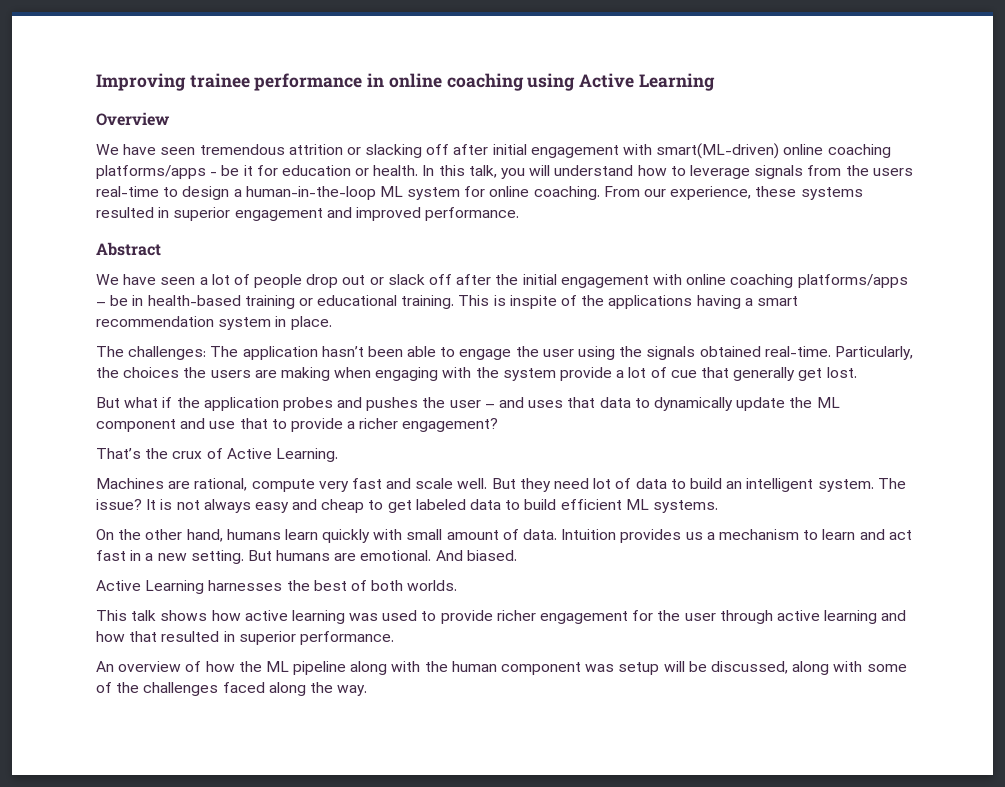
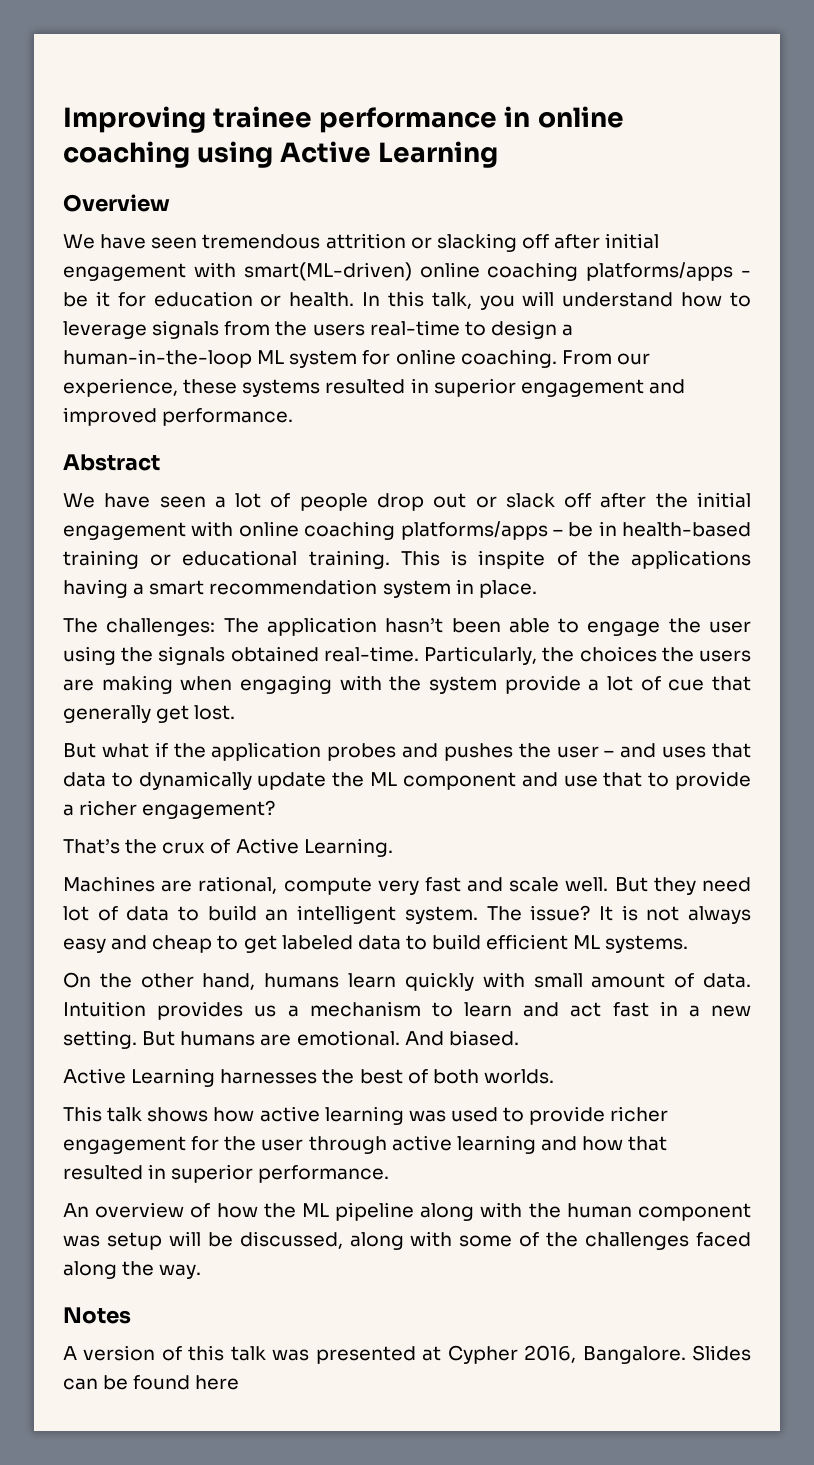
(368, 690) none -> [63,1307,131,1324] [63,1345,752,1364] [63,1375,240,1390] // Notes // A version of this talk was presented at Cypher 2016, Bangalore. Slides can be found here

